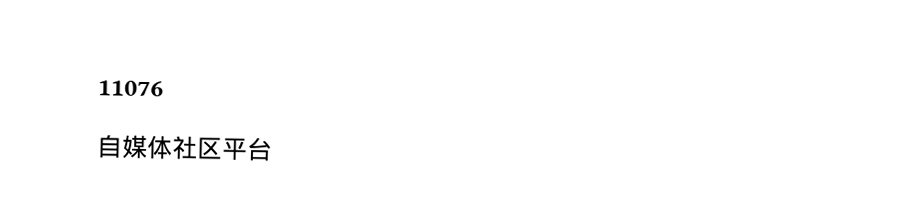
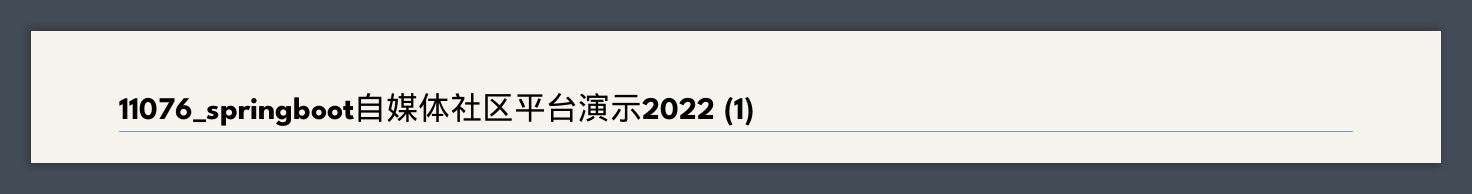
[98,80,164,97] 11076 // -> [119,97,354,126] 11076_springboot
(273, 149) none -> [578,93,754,126] 演示2022 (1)

